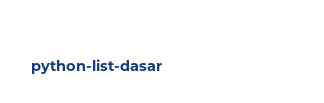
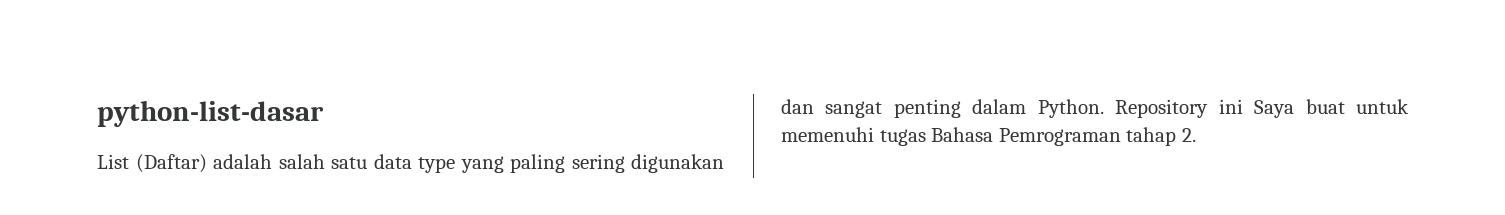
(162, 66) none -> [97,154,724,173] [781,99,1409,118] [781,127,1196,146] // List (Daftar) adalah salah satu data type yang paling sering digunakan dan sangat penting dalam Python. Repository ini Saya buat untuk memenuhi tugas Bahasa Pemrograman tahap 2.

